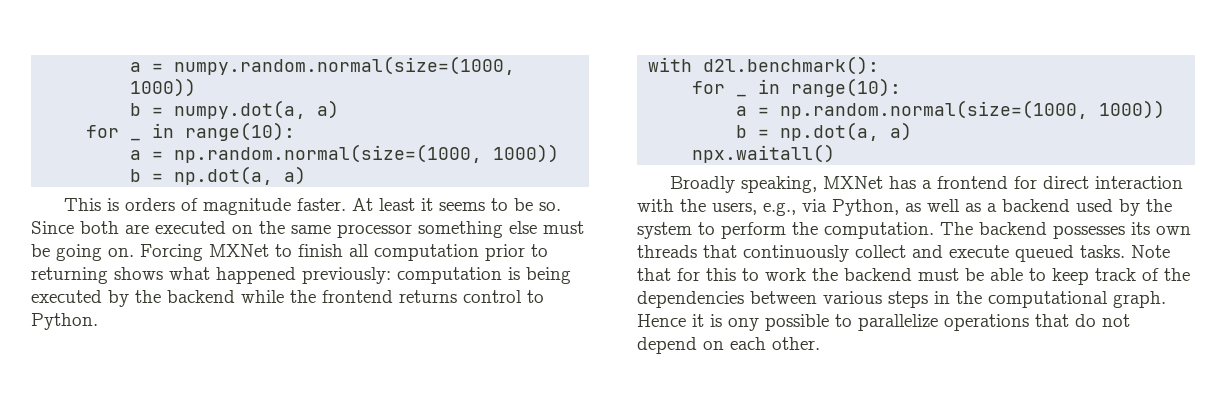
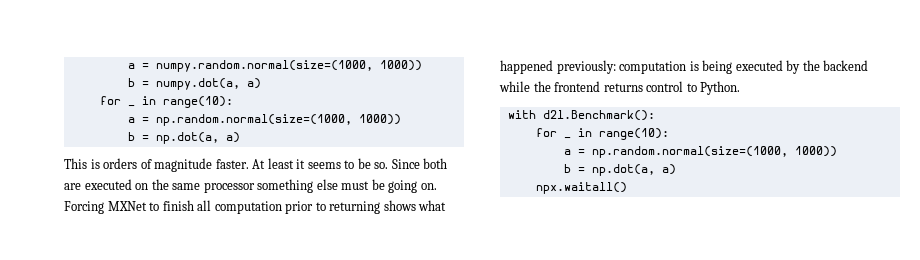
[703,56,880,75] d2l.benchmark(): -> [542,110,655,121] d2l.Benchmark():
[669,176,1183,193] [637,199,1172,216] [637,222,1191,239] [637,245,1170,262] [637,268,1190,285] [637,291,1166,308] [637,314,1130,331] [637,337,820,354] // Broadly speaking, MXNet has a frontend for direct interaction with the users, e.g., via Python, as well as a backend used by the system to perform the computation. The backend possesses its own threads that continuously collect and execute queued tasks. Note that for this to work the backend must be able to keep track of the dependencies between various steps in the computational graph. Hence it is ony possible to parallelize operations that do not depend on each other. -> (627, 188) none

